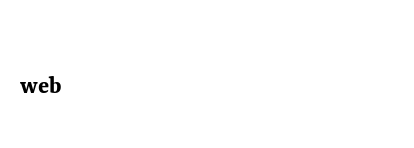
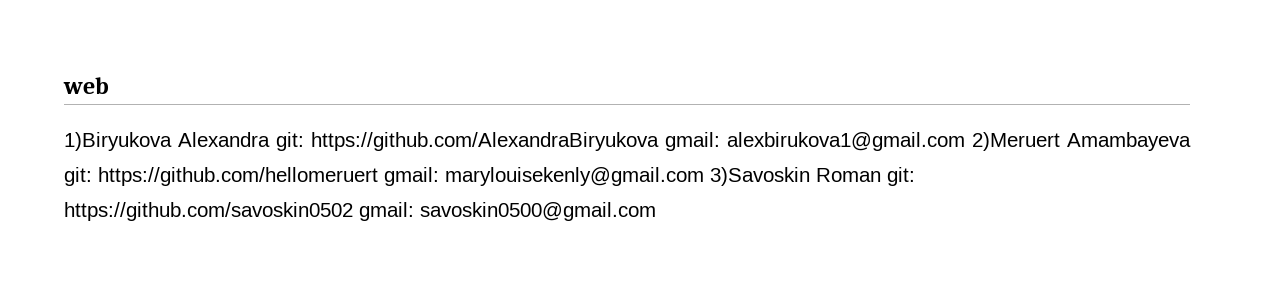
(62, 84) none -> [64,132,1191,151] [64,167,915,186] [64,202,656,221] // 1)Biryukova Alexandra git: https://github.com/AlexandraBiryukova gmail: alexbirukova1@gmail.com 2)Meruert Amambayeva git: https://github.com/hellomeruert gmail: marylouisekenly@gmail.com 3)Savoskin Roman git: https://github.com/savoskin0502 gmail: savoskin0500@gmail.com

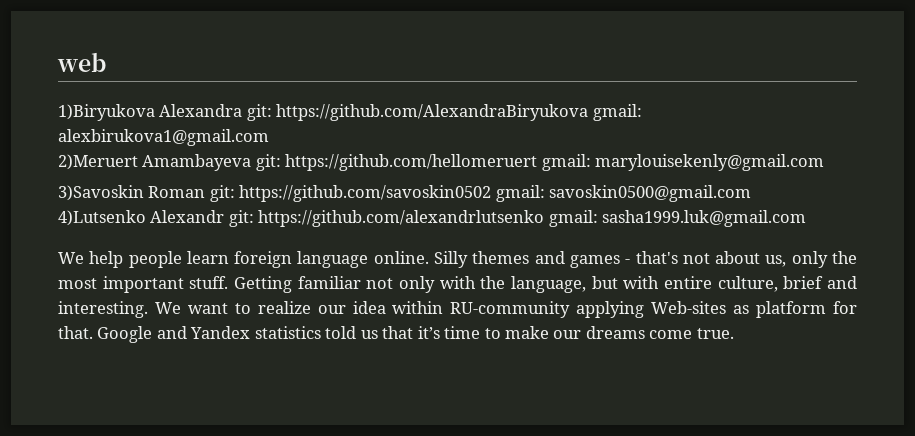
(965, 141) none -> (269, 137) //
(704, 176) none -> (825, 162) //
(656, 211) none -> [58,210,807,227] [58,251,857,268] [58,276,857,293] [58,301,857,318] [58,326,734,343] // 4)Lutsenko Alexandr git: https://github.com/alexandrlutsenko gmail: sasha1999.luk@gmail.com // We help people learn foreign language online. Silly themes and games - that's not about us, only the most important stuff. Getting familiar not only with the language, but with entire culture, brief and interesting. We want to realize our idea within RU-community applying Web-sites as platform for that. Google and Yandex statistics told us that it’s time to make our dreams come true.

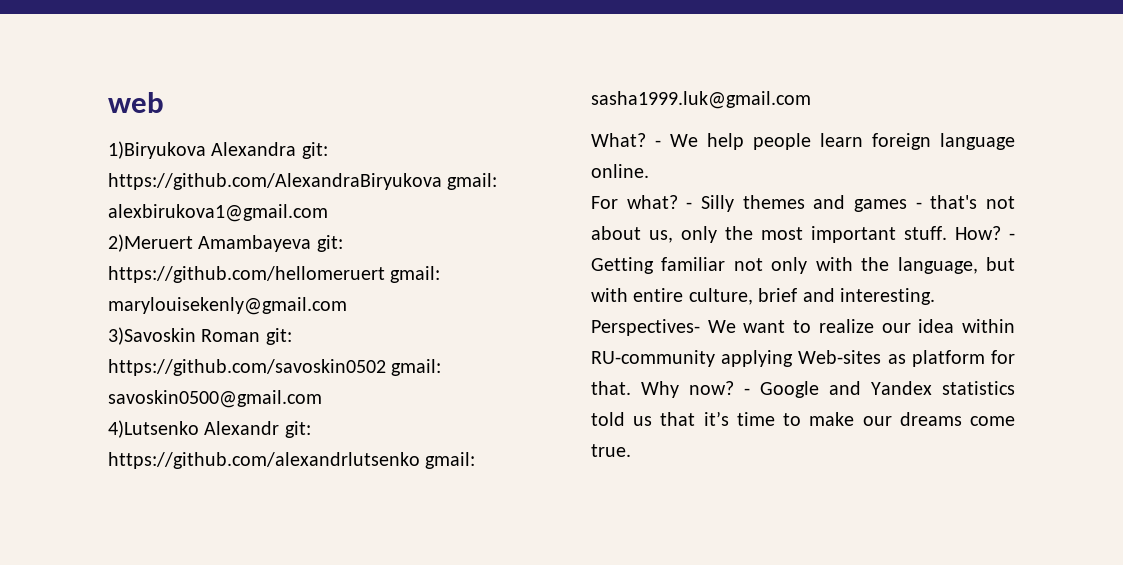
(807, 218) none -> [591,133,661,147] What? -
(429, 257) none -> [591,195,693,209] // For what? -
(229, 282) none -> [955,226,1015,240] How? -
(148, 309) none -> [591,319,700,336] Perspectives-
(93, 332) none -> [641,381,750,398] Why now? -

